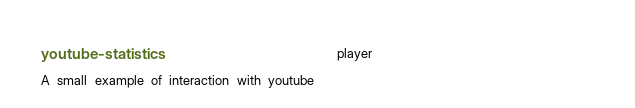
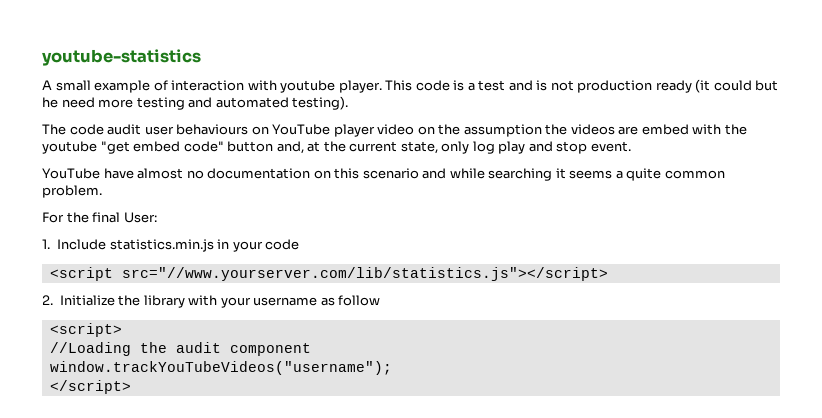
[337,48,372,61] player -> [338,79,779,93] [42,96,349,110] [42,124,747,137] [42,141,631,154] [42,168,725,181] [42,185,102,198] [42,212,157,223] [42,239,300,252] [49,267,608,281] [42,295,381,308] [49,323,122,337] [49,342,311,356] [49,361,392,375] [49,380,131,394] player. This code is a test and is not production ready (it could but he need more testing and automated testing). // The code audit user behaviours on YouTube player video on the assumption the videos are embed with the youtube "get embed code" button and, at the current state, only log play and stop event. // YouTube have almost no documentation on this scenario and while searching it seems a quite common problem. // For the final User: // 1. Include statistics.min.js in your code // <script src="//www.yourserver.com/lib/statistics.js"></script> // 2. Initialize the library with your username as follow // <script> // //Loading the audit component // window.trackYouTubeVideos("username"); // </script>

